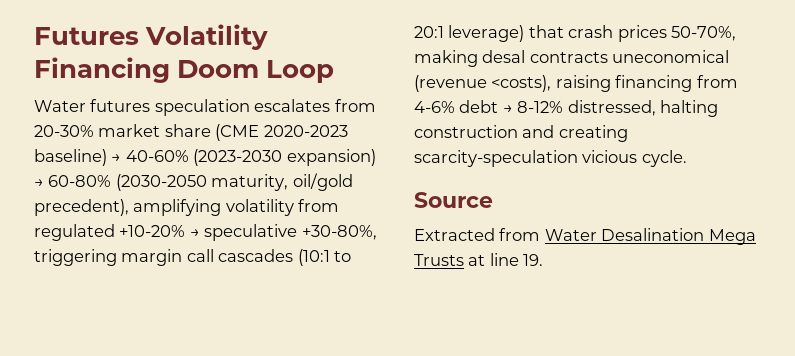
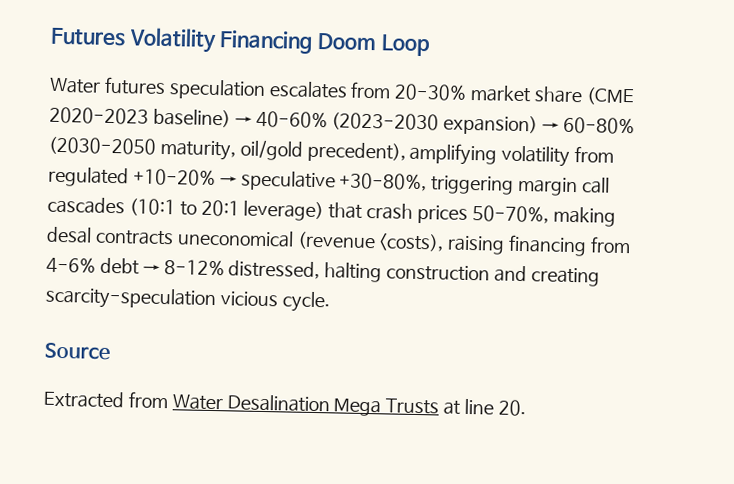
[523,254,544,266] 19. -> [497,399,526,417] 20.

